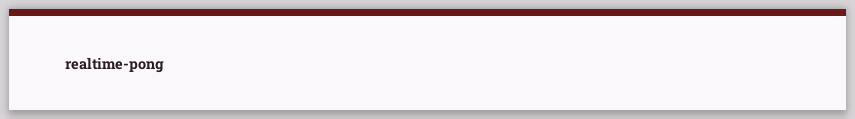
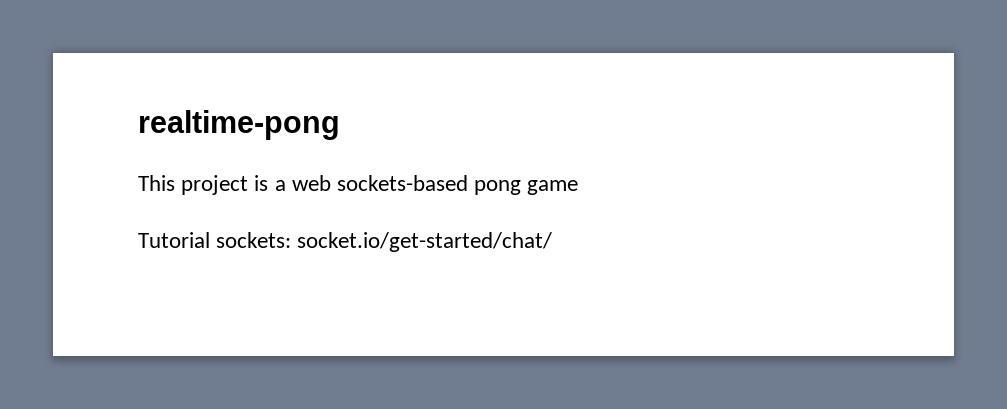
(164, 65) none -> [138,175,579,195] [138,232,553,252] // This project is a web sockets-based pong game // Tutorial sockets: socket.io/get-started/chat/

